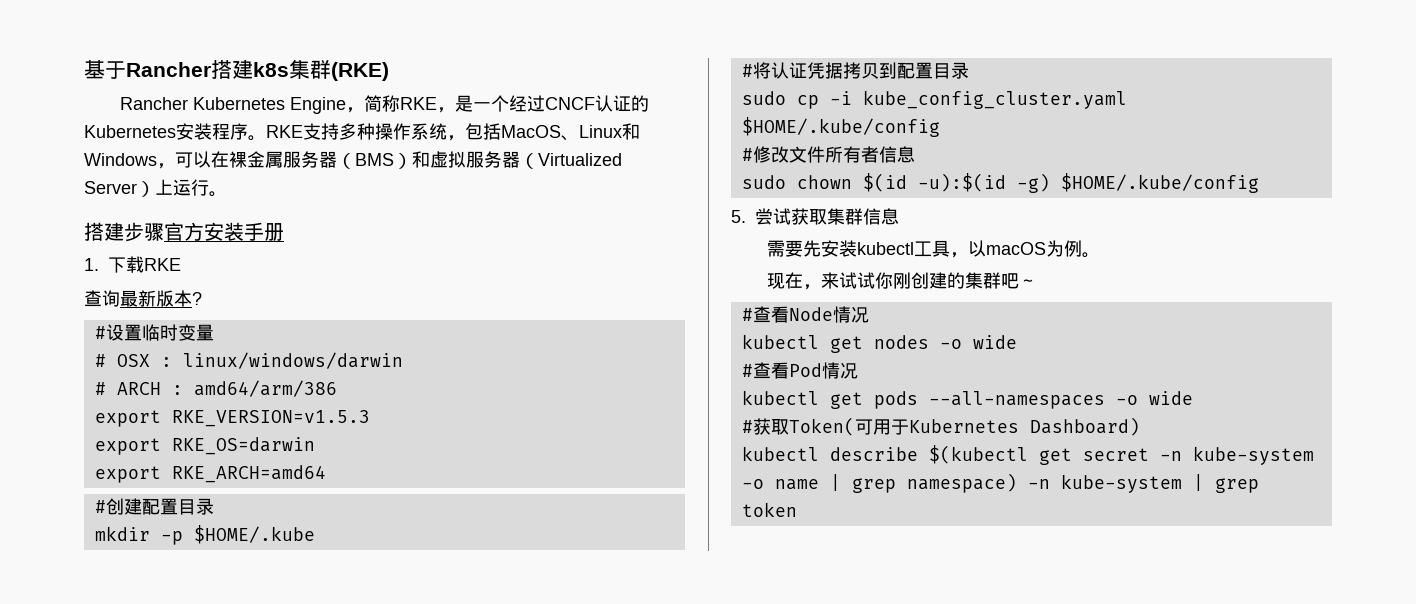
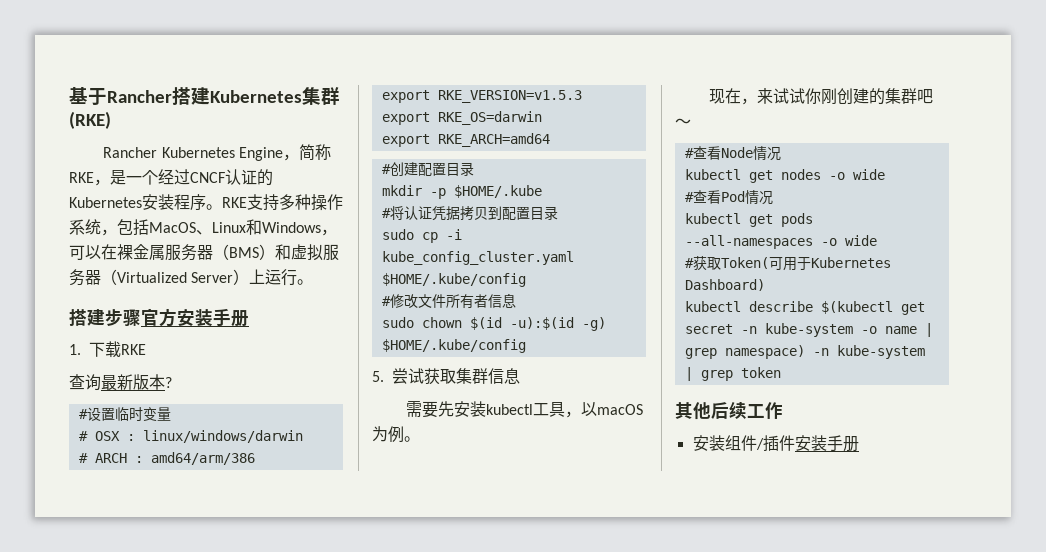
[253,62,289,77] k8s -> [210,90,302,103] Kubernetes
(797, 509) none -> [675,402,783,420] [692,435,859,452] // 其他后续工作 // 安装组件/插件安装手册

